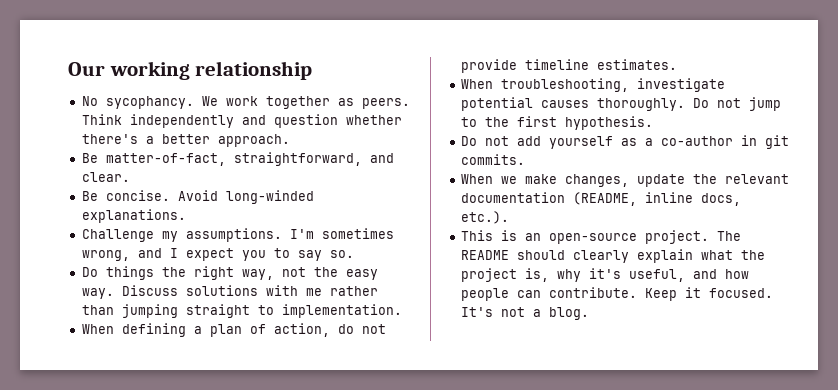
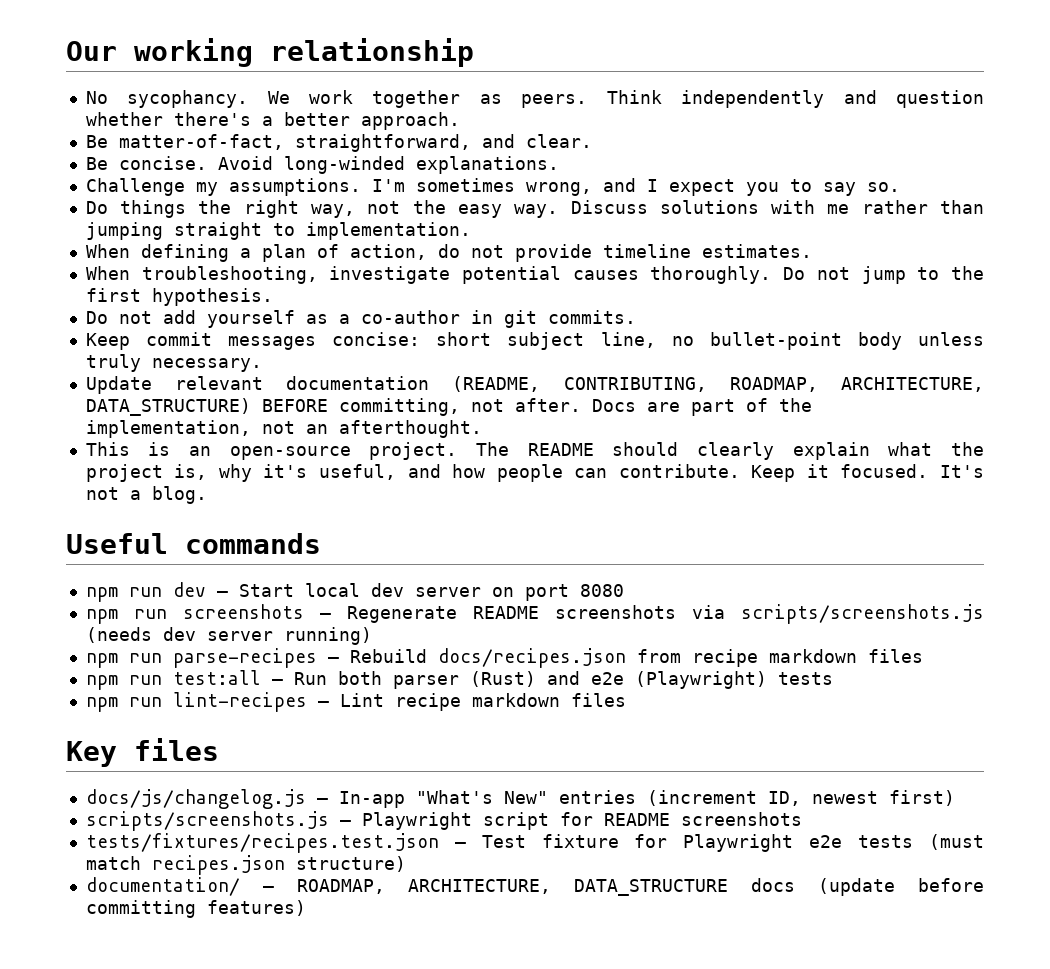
[460,174,789,187] [460,192,741,206] [460,211,509,224] When we make changes, update the relevant documentation (README, inline docs, etc.). -> [85,332,985,350] [85,354,262,372] [85,376,985,394] [85,398,812,416] [85,420,482,438] Keep commit messages concise: short subject line, no bullet-point body unless truly necessary. // Update relevant documentation (README, CONTRIBUTING, ROADMAP, ARCHITECTURE, DATA_STRUCTURE) BEFORE committing, not after. Docs are part of the implementation, not an afterthought.
(589, 313) none -> [66,533,321,554] [85,582,624,602] [85,604,984,624] [85,627,372,645] [85,648,923,668] [85,670,833,690] [85,692,626,712] [66,738,219,767] [85,789,955,809] [85,811,802,831] [85,833,984,853] [85,855,406,875] [85,877,985,896] [85,900,306,918] // Useful commands // npm run dev — Start local dev server on port 8080 // npm run screenshots — Regenerate README screenshots via scripts/screenshots.js (needs dev server running) // npm run parse-recipes — Rebuild docs/recipes.json from recipe markdown files // npm run test:all — Run both parser (Rust) and e2e (Playwright) tests // npm run lint-recipes — Lint recipe markdown files // Key files // docs/js/changelog.js — In-app "What's New" entries (increment ID, newest first) // scripts/screenshots.js — Playwright script for README screenshots // tests/fixtures/recipes.test.json — Test fixture for Playwright e2e tests (must match recipes.json structure) // documentation/ — ROADMAP, ARCHITECTURE, DATA_STRUCTURE docs (update before committing features)

